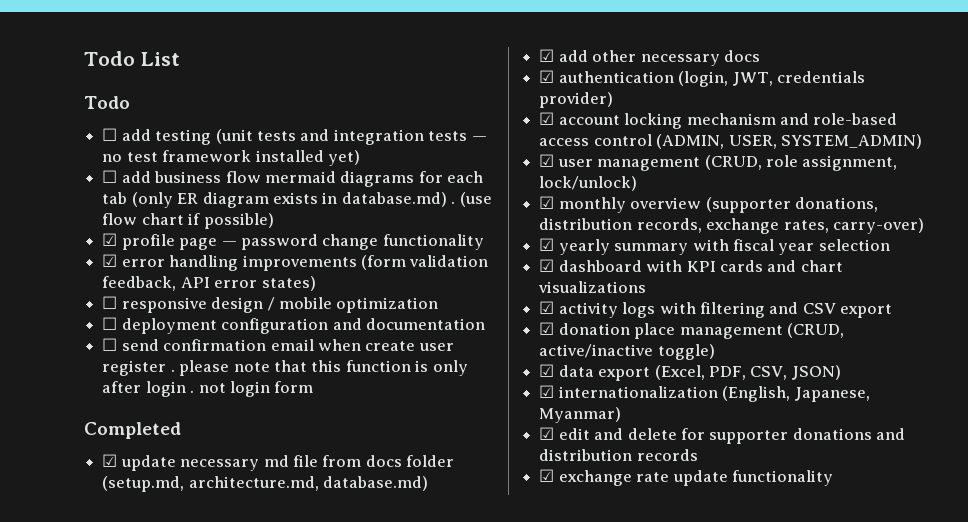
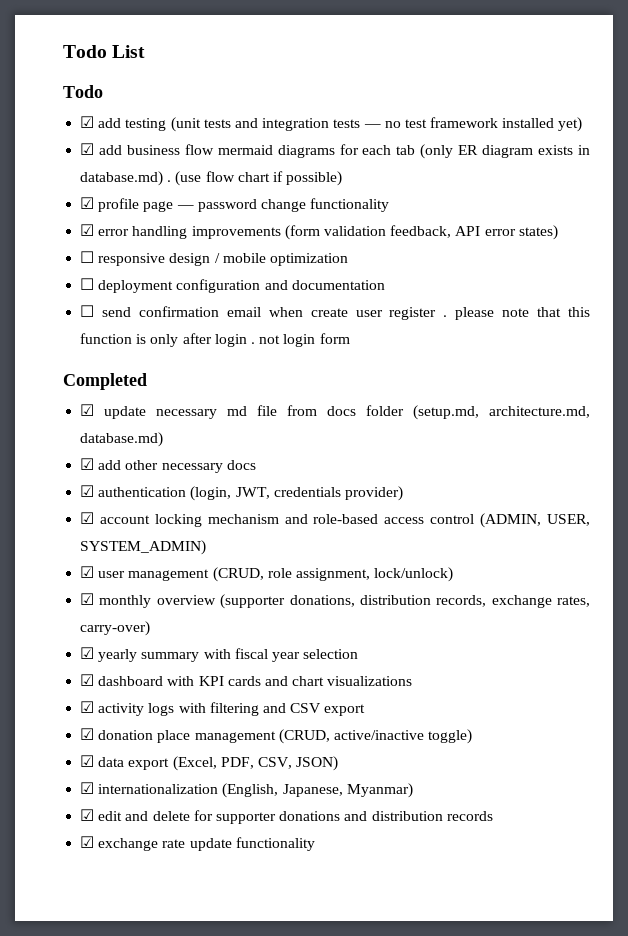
[102,128,118,141] ☐ -> [80,116,95,128] ☑
[102,170,118,183] ☐ -> [80,143,95,155] ☑

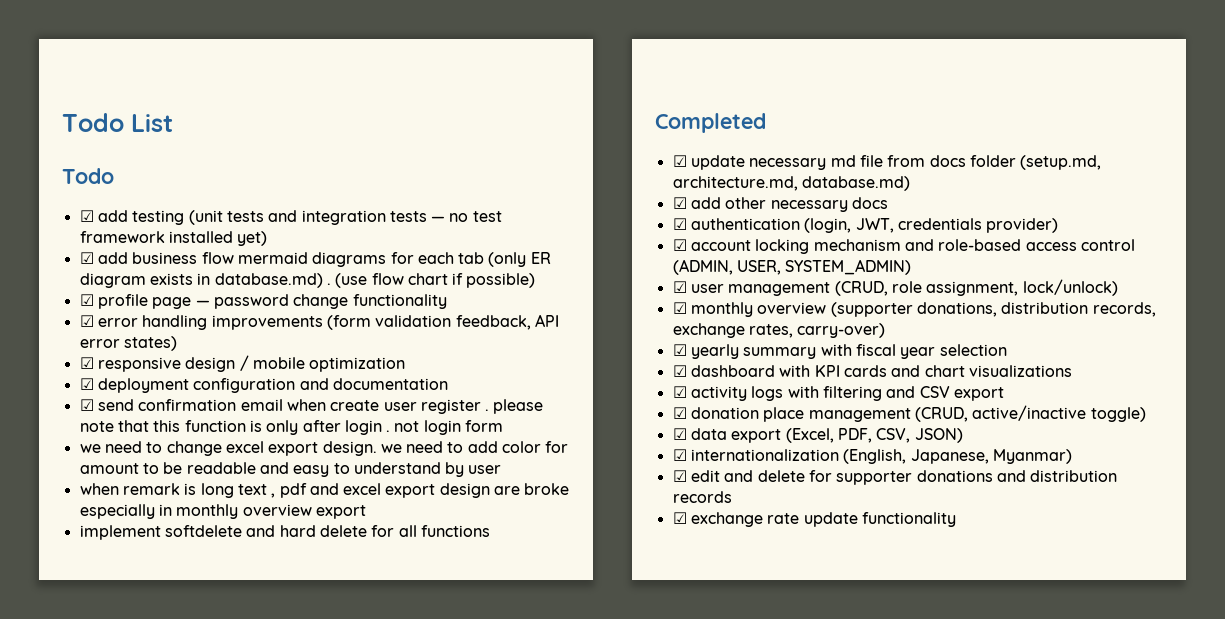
[80,251,95,263] ☐ -> [79,357,94,369] ☑
[80,278,95,290] ☐ -> [79,378,94,390] ☑
[80,305,95,317] ☐ -> [79,399,94,411] ☑
(350, 338) none -> [79,441,569,456] [79,462,502,477] [79,483,570,498] [79,504,366,519] [79,525,490,540] // we need to change excel export design. we need to add color for amount to be readable and easy to understand by user // when remark is long text , pdf and excel export design are broke especially in monthly overview export // implement softdelete and hard delete for all functions

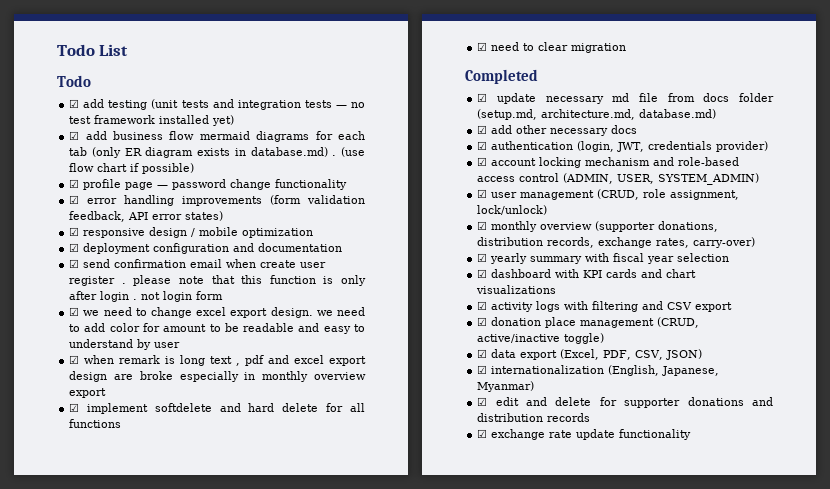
(504, 426) none -> [69,307,80,316] ☑
(502, 469) none -> [69,355,80,364] ☑
(366, 512) none -> [69,403,80,412] ☑
(490, 531) none -> [477,42,627,53] // ☑ need to clear migration

